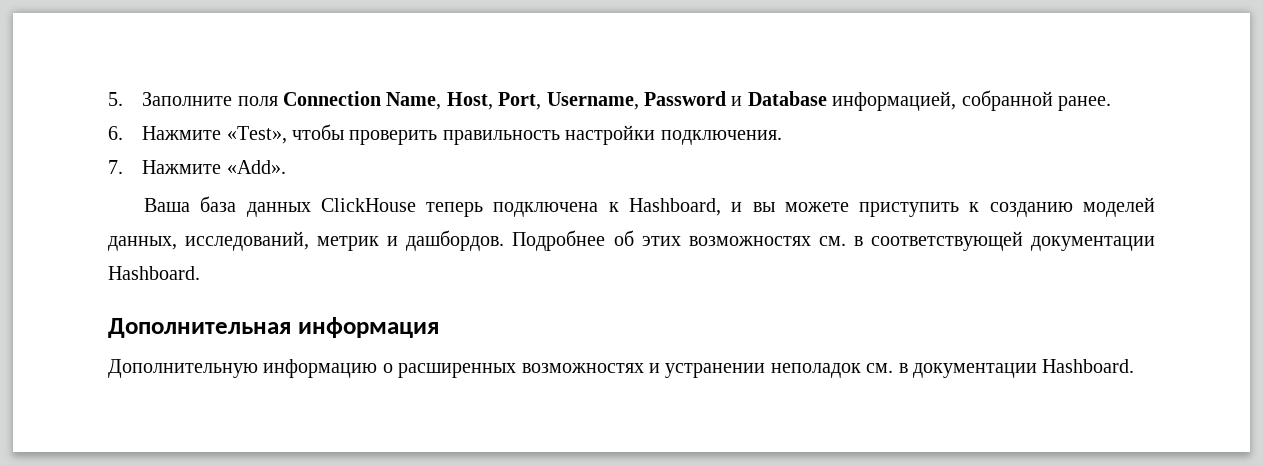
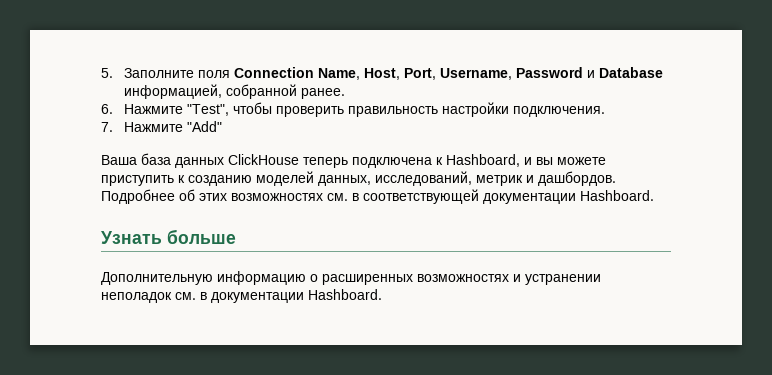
[226,126,287,144] «Test», -> [186,104,229,116] "Test",
[226,160,286,174] «Add». -> [186,121,222,132] "Add"
[108,317,439,338] Дополнительная информация -> [101,229,236,244] Узнать больше

